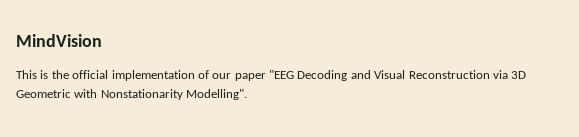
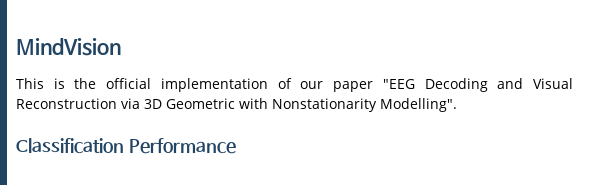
(248, 94) none -> [16,138,236,154] // Classification Performance

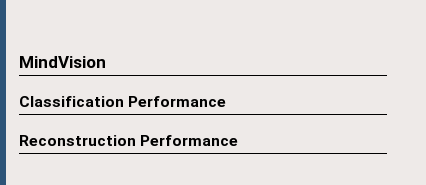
[16,78,574,92] [16,98,457,112] // This is the official implementation of our paper "EEG Decoding and Visual Reconstruction via 3D Geometric with Nonstationarity Modelling". -> (106, 62) none
(236, 146) none -> [19,135,239,146] // Reconstruction Performance

